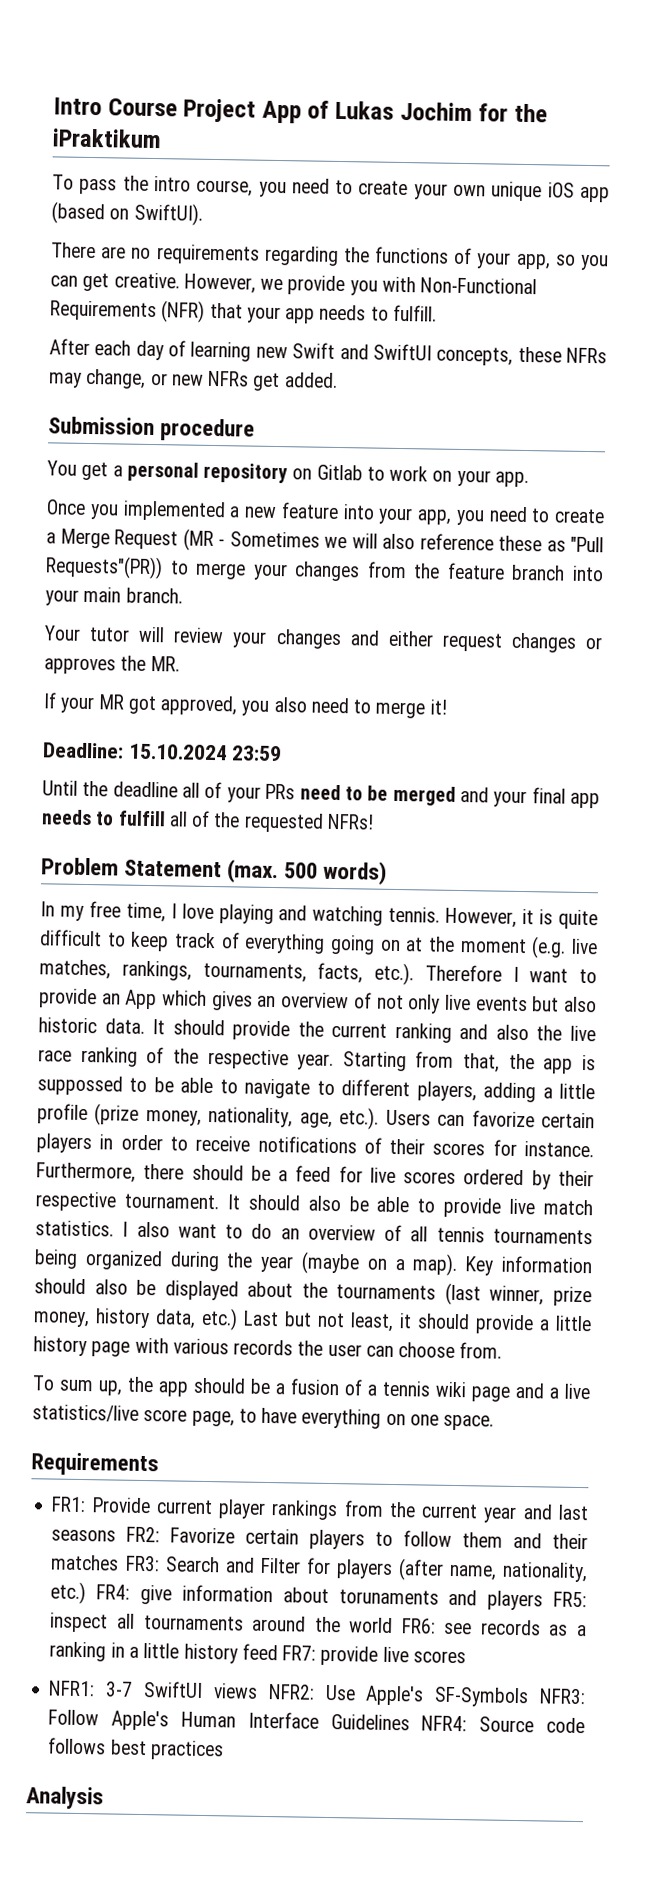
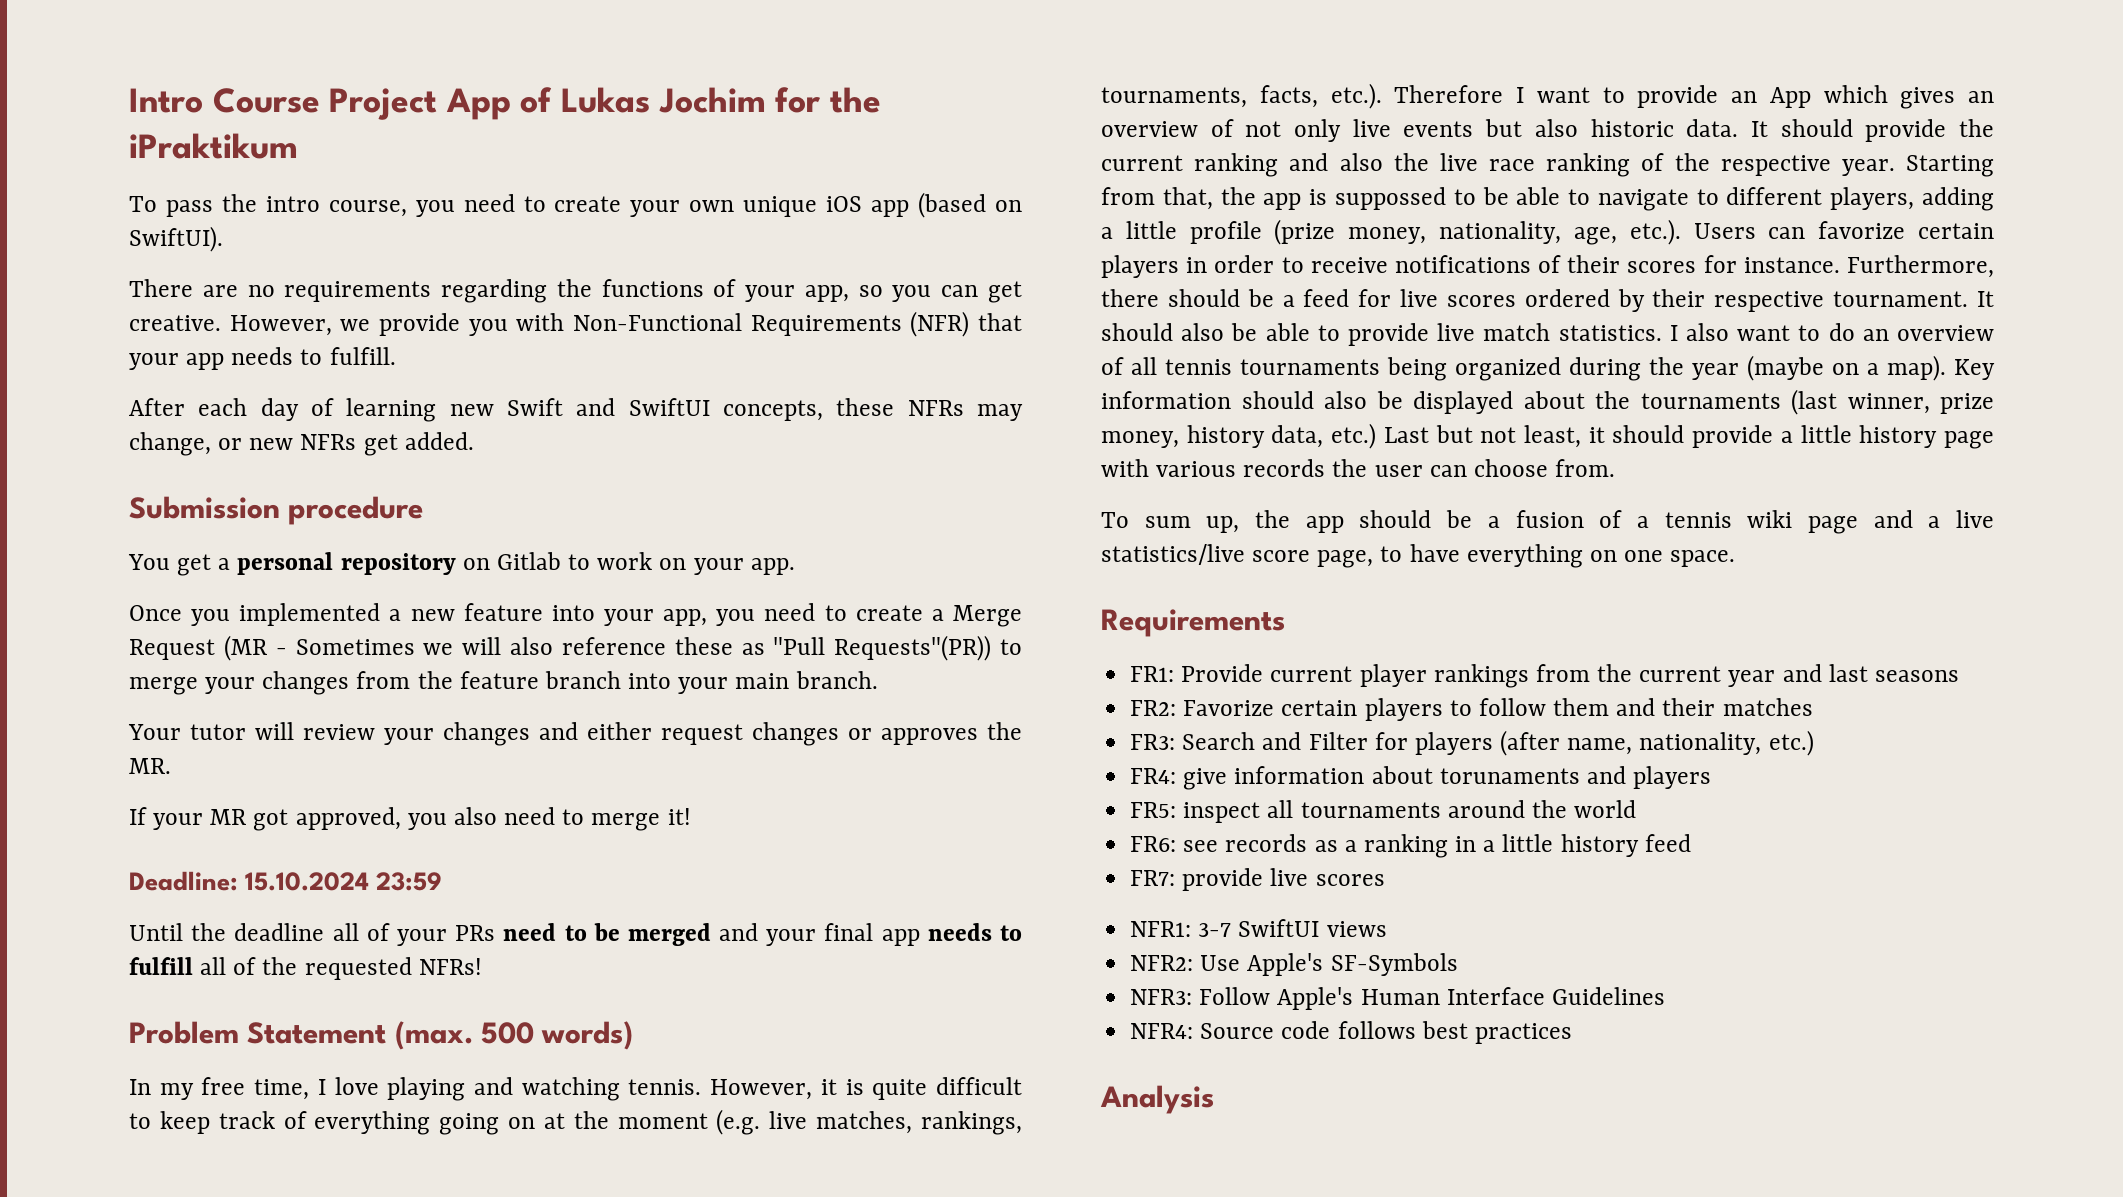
(117, 1535) none -> (1959, 676) //
(120, 1562) none -> (1813, 707) //
(87, 1593) none -> (1814, 743) //
(544, 1600) none -> (1712, 777) //
(394, 1625) none -> (1637, 809) //
(278, 1652) none -> (1691, 843) //
(258, 1691) none -> (1387, 929) //
(530, 1697) none -> (1458, 964) //
(410, 1722) none -> (1665, 996) //

